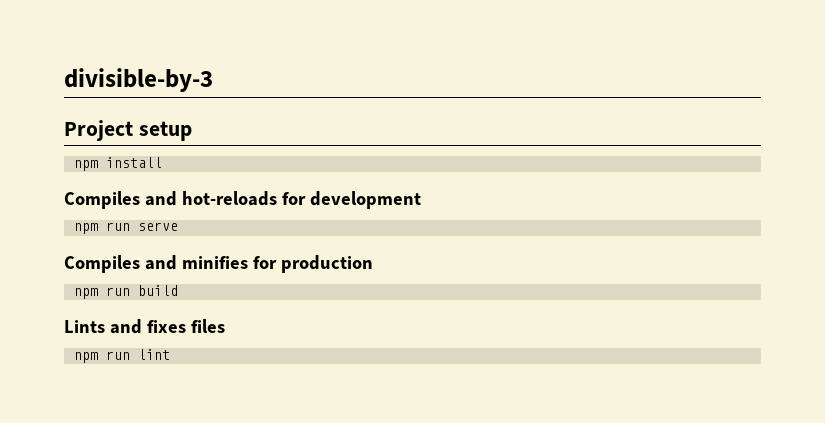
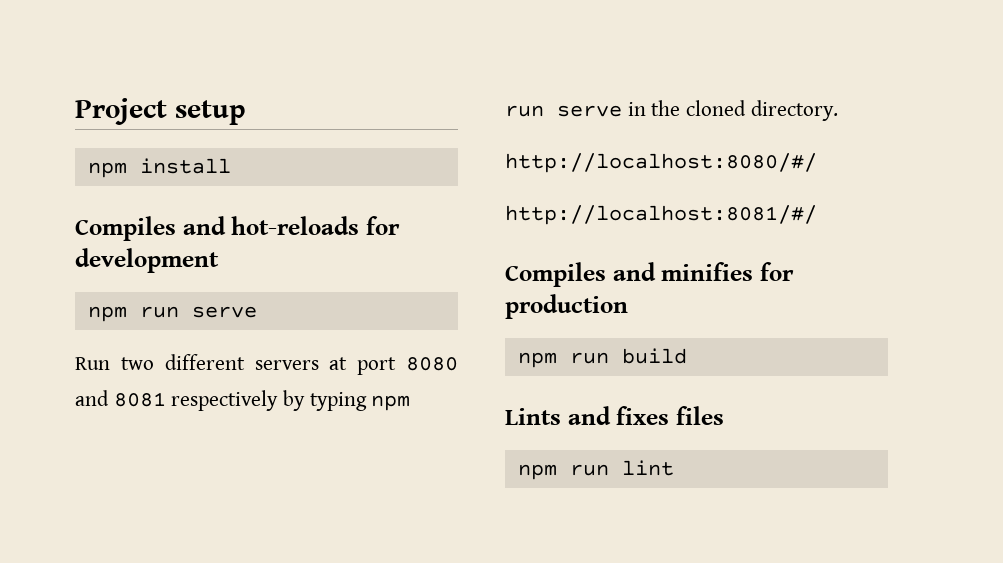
[64,68,213,92] divisible-by-3 // -> (75, 111) none
(178, 226) none -> [75,354,458,375] [75,390,411,411] [505,100,838,121] [505,153,817,173] [505,205,817,225] // Run two different servers at port 8080 and 8081 respectively by typing npm run serve in the cloned directory. // http://localhost:8080/#/ // http://localhost:8081/#/

